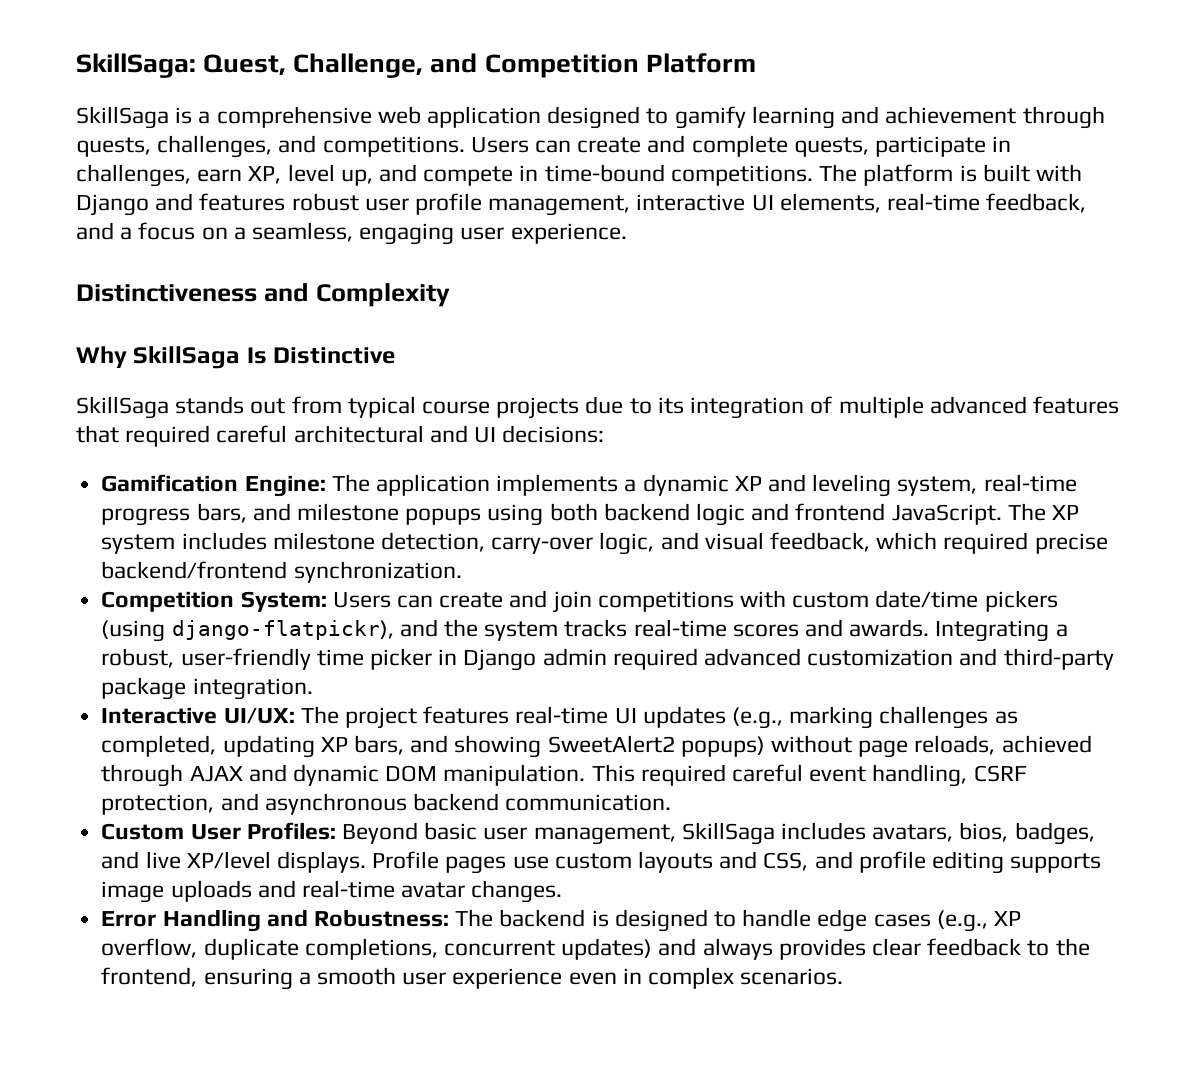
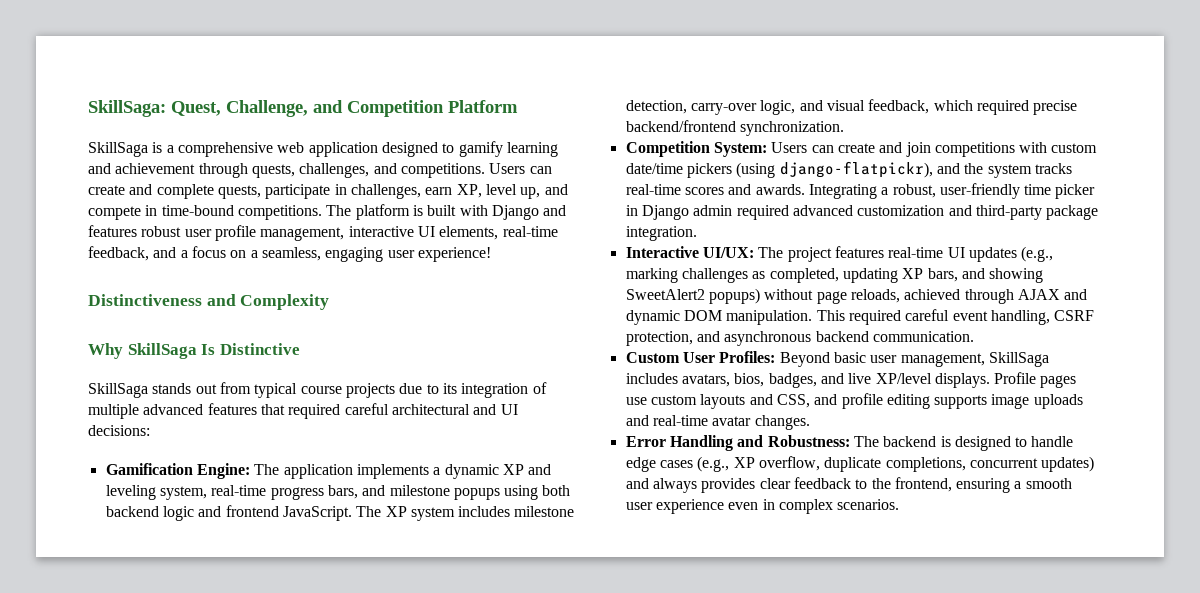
[510,223,627,244] experience. -> [417,247,491,262] experience!

